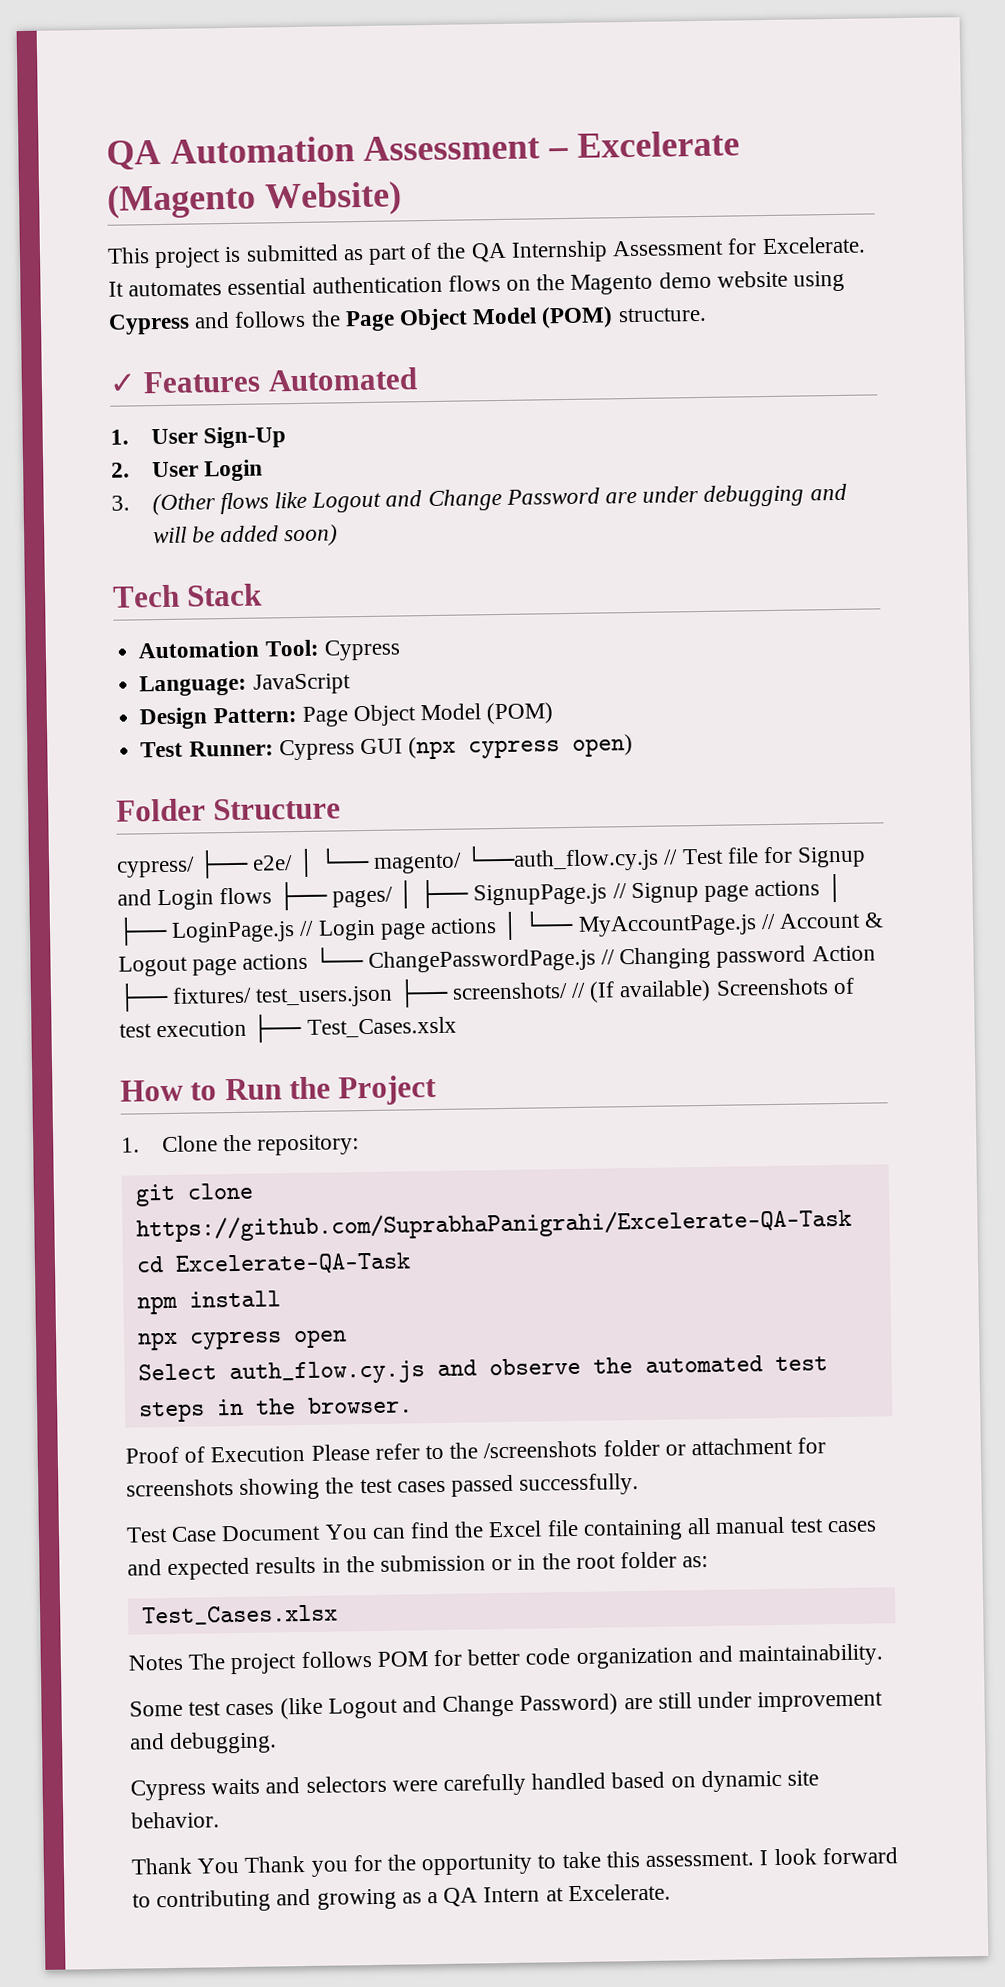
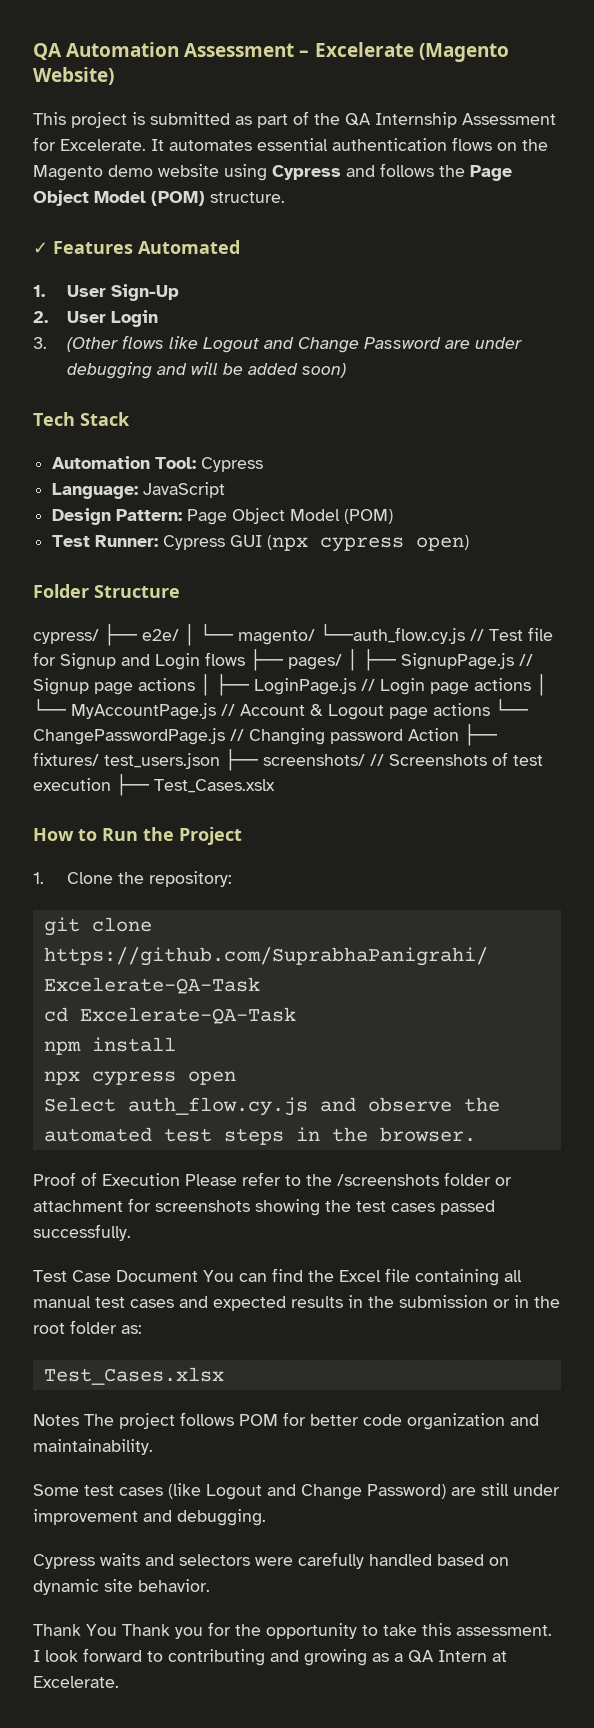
[589,979,712,1003] (If available) -> (384, 760) none

